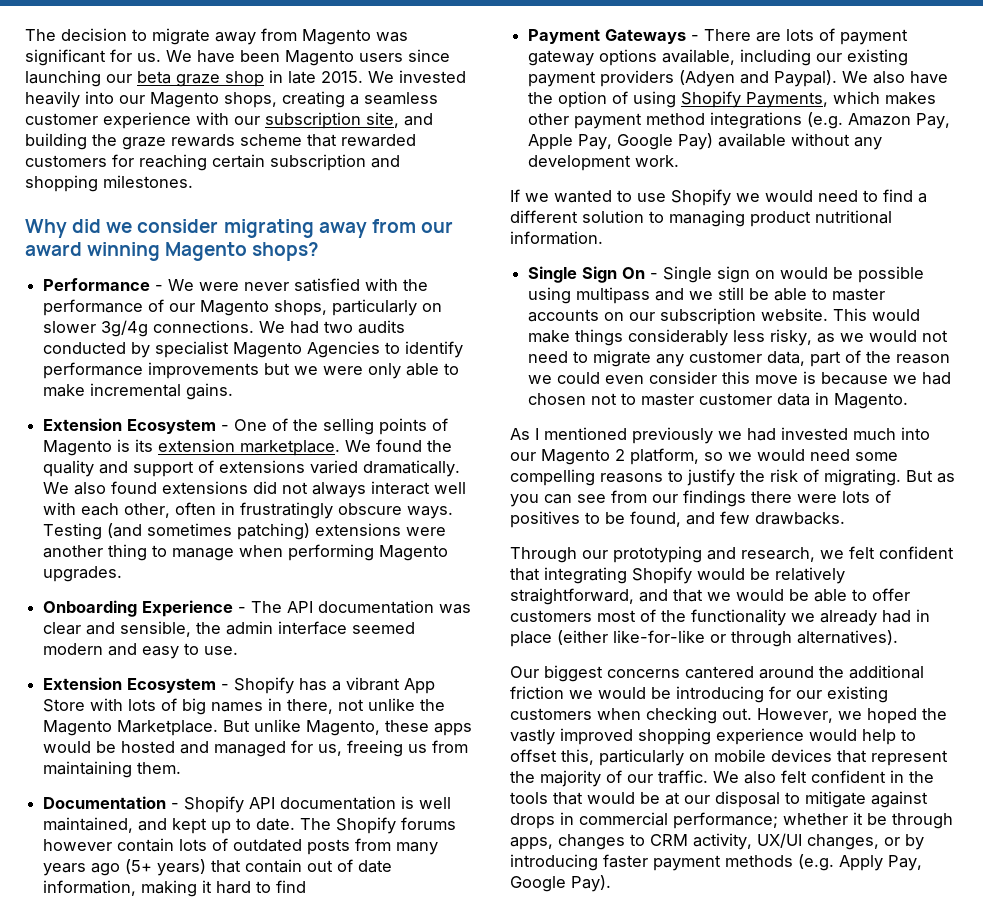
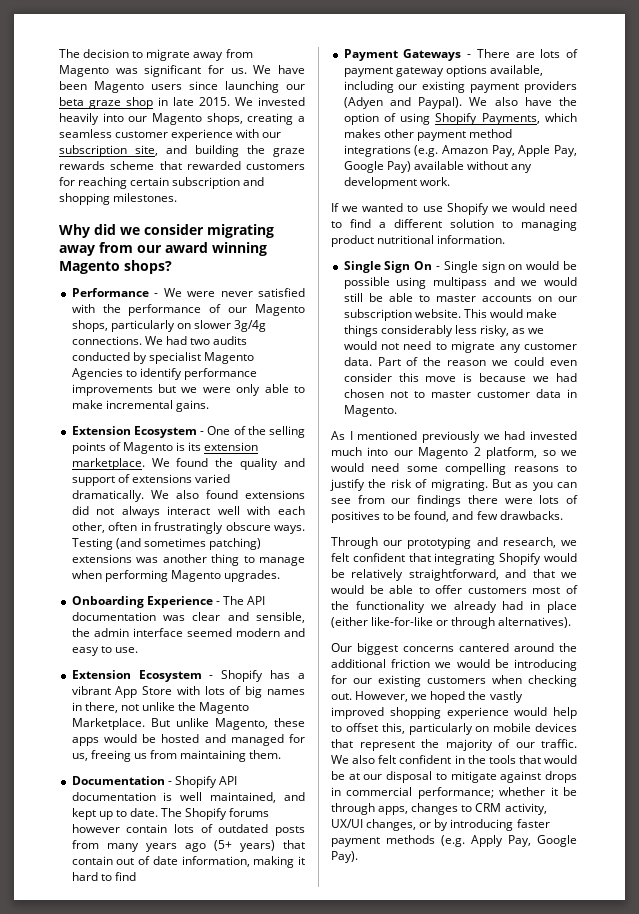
[406,527,447,536] were -> [136,557,159,563] was
(714, 295) none -> [544,277,577,286] would
[767,351,842,367] data, part -> [343,357,401,366] data. Part

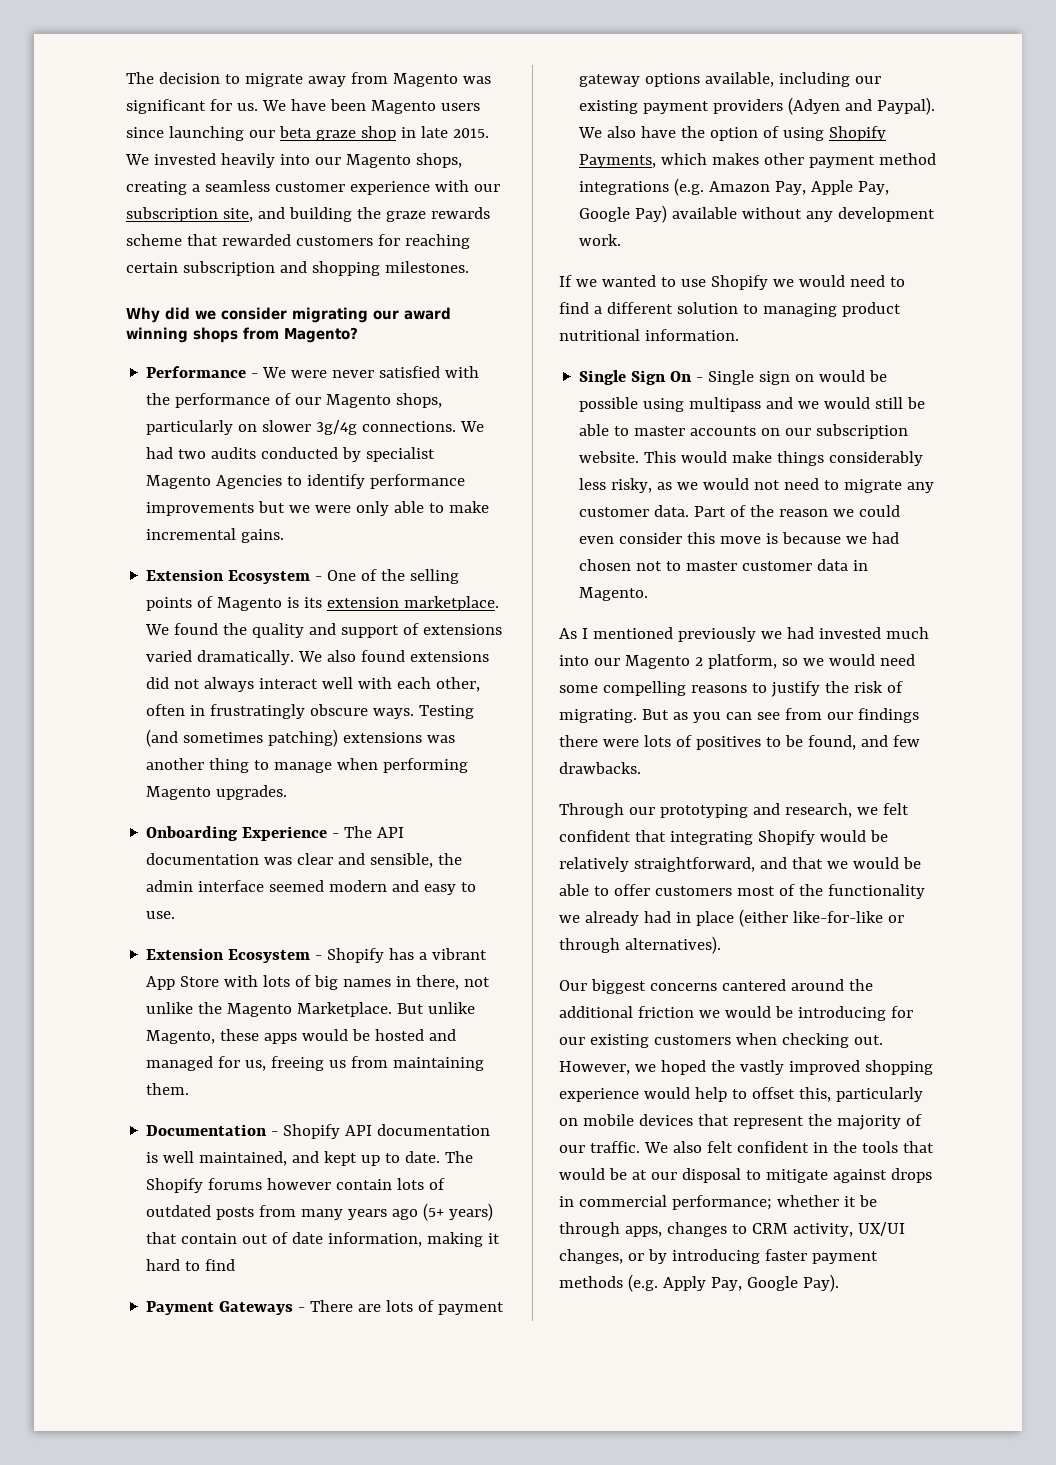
[59,242,133,256] away from -> (368, 315) none
[59,260,172,274] Magento shops? -> [193,327,358,343] shops from Magento?

